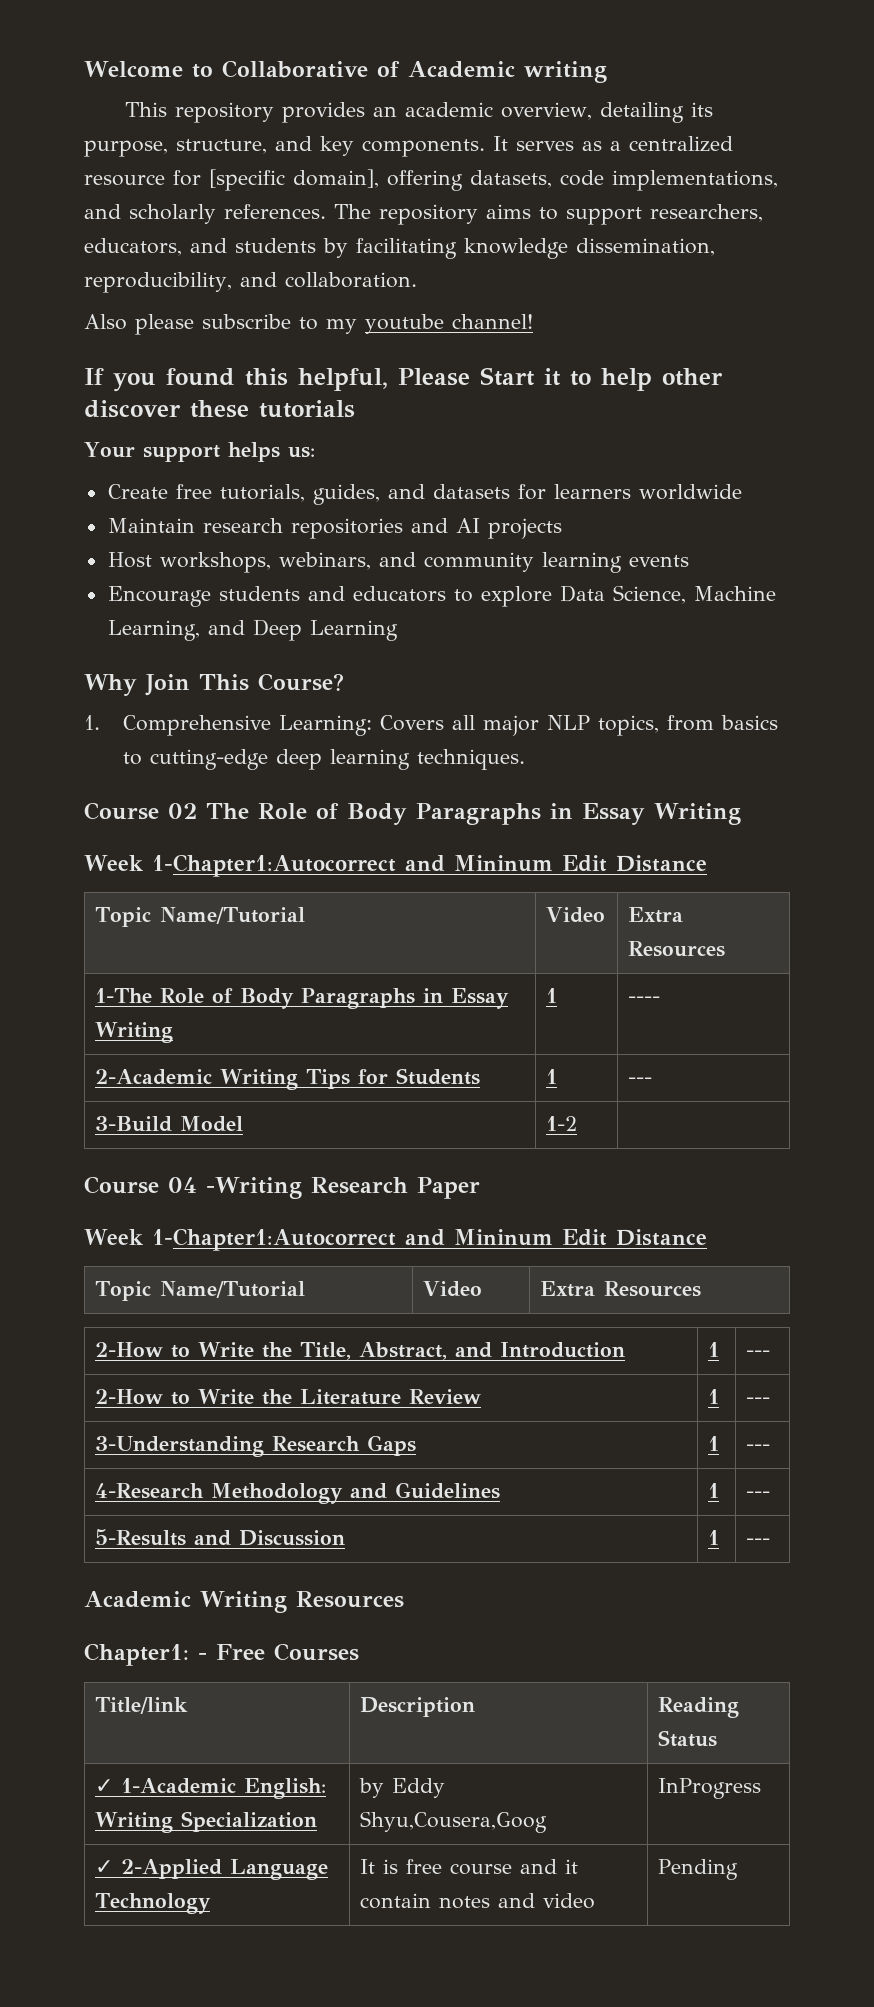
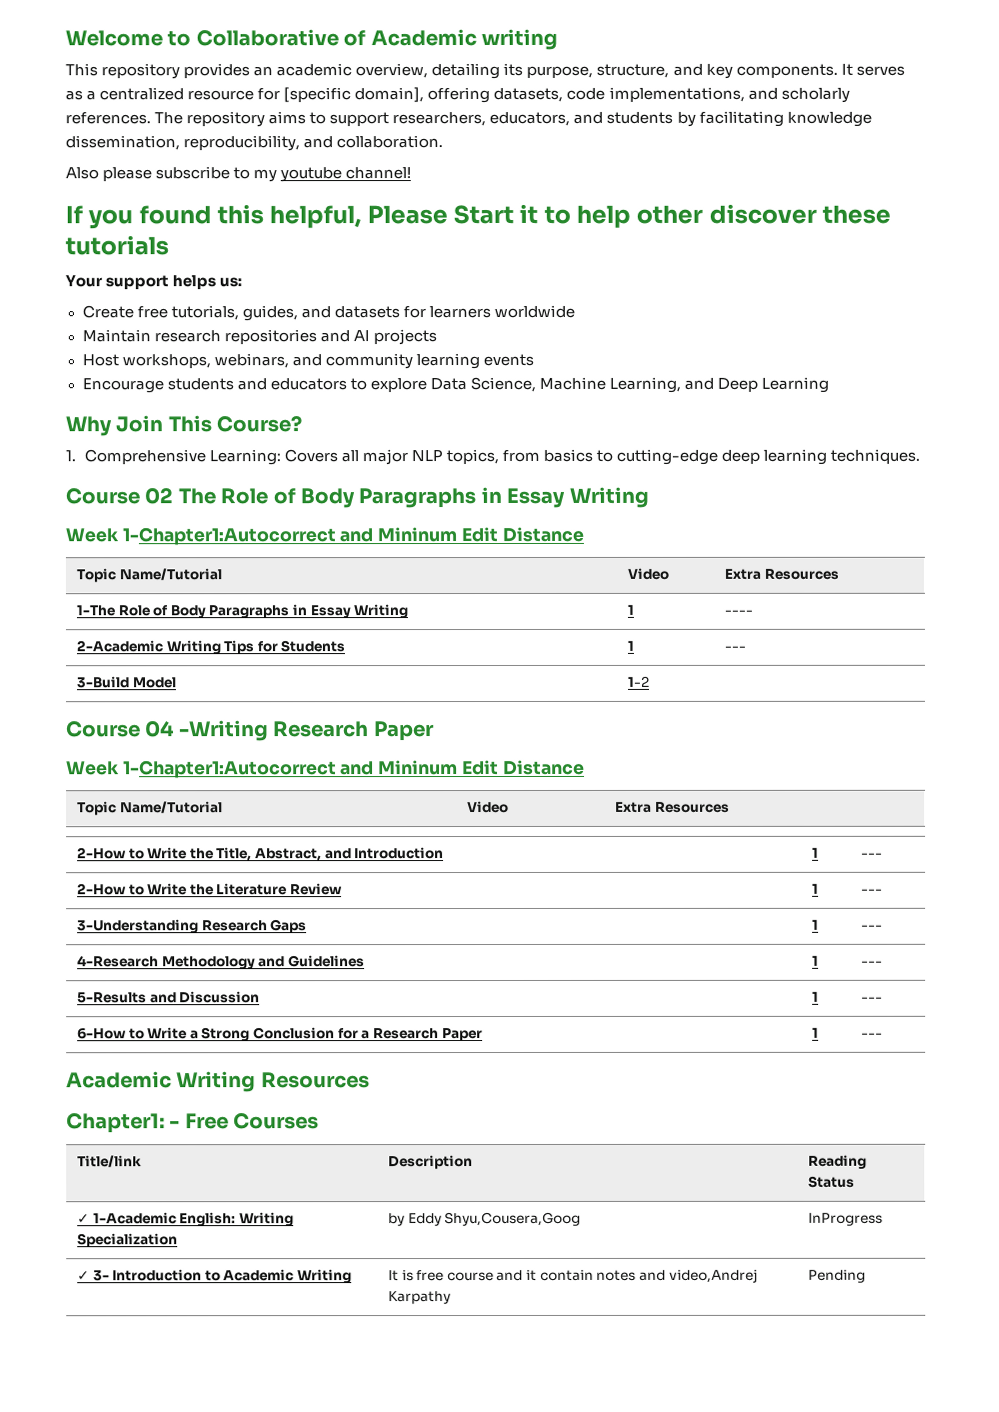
(771, 1541) none -> [76,1027,483,1042] [811,1027,819,1038] [860,1032,883,1038] // 6-How to Write a Strong Conclusion for a Research Paper | 1 | ---
[121,1859,329,1880] [95,1893,212,1914] 2-Applied Language Technology -> [92,1269,353,1284] 3- Introduction to Academic Writing
[543,1893,596,1909] video -> [668,1268,758,1283] [387,1291,451,1305] video,Andrej Karpathy

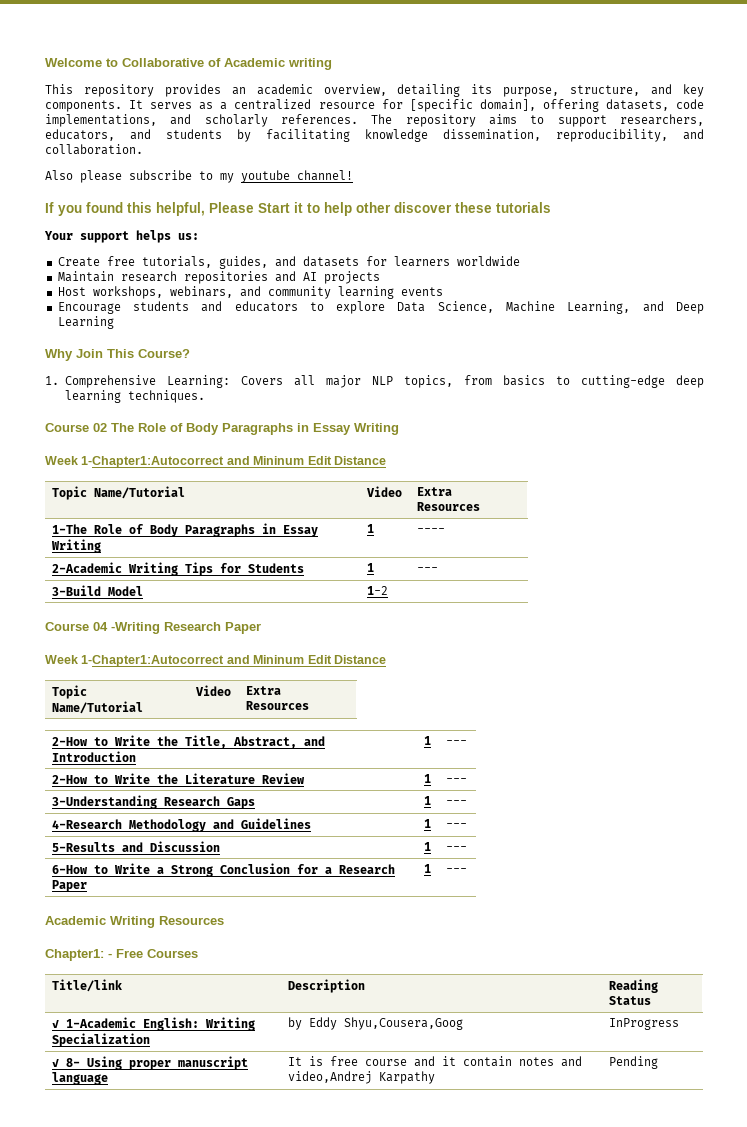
[92,1269,353,1284] 3- Introduction to Academic Writing -> [65,1056,248,1070] [51,1072,108,1085] 8- Using proper manuscript language

